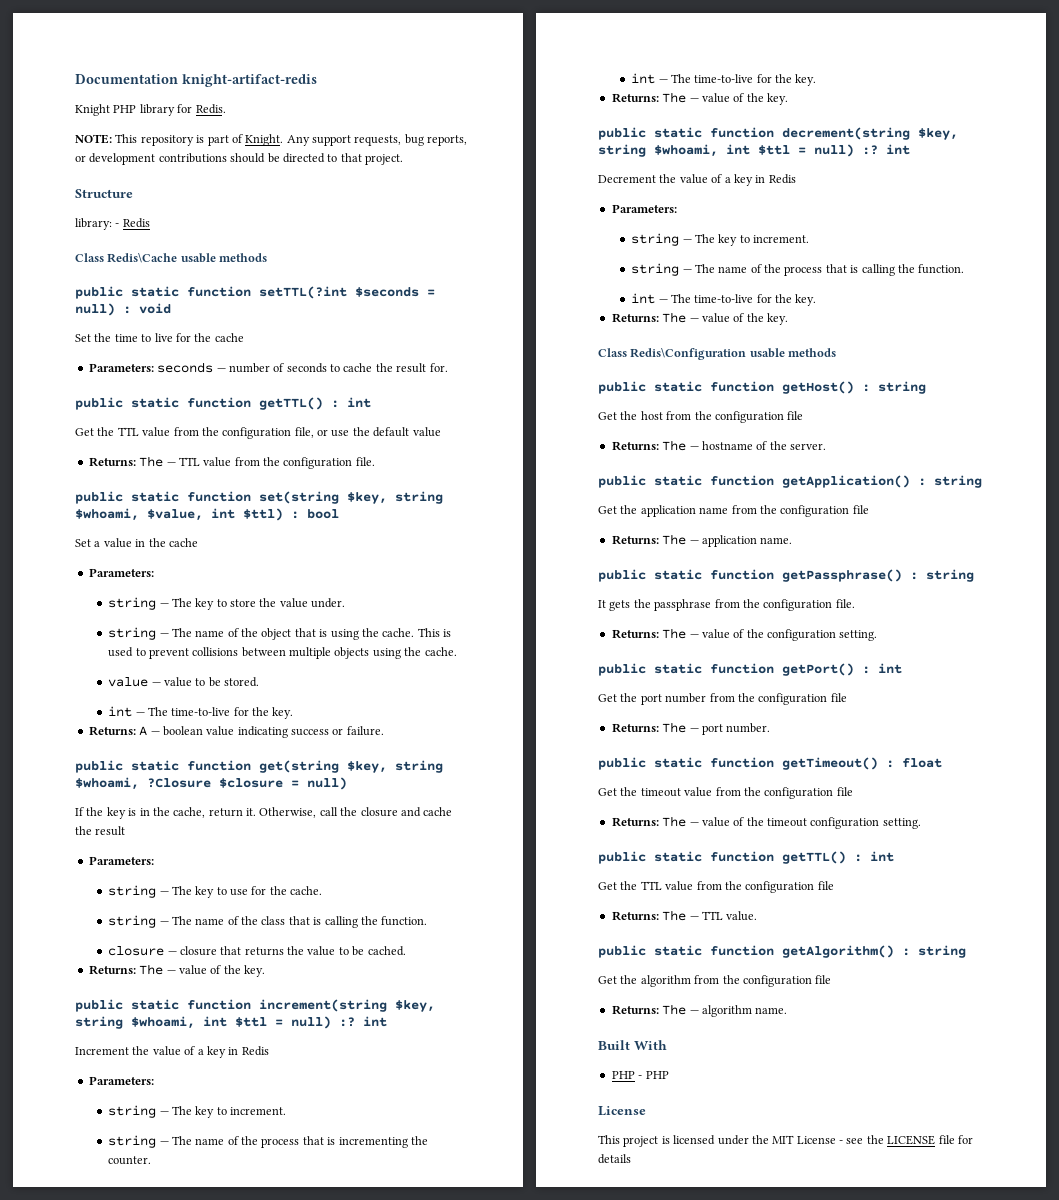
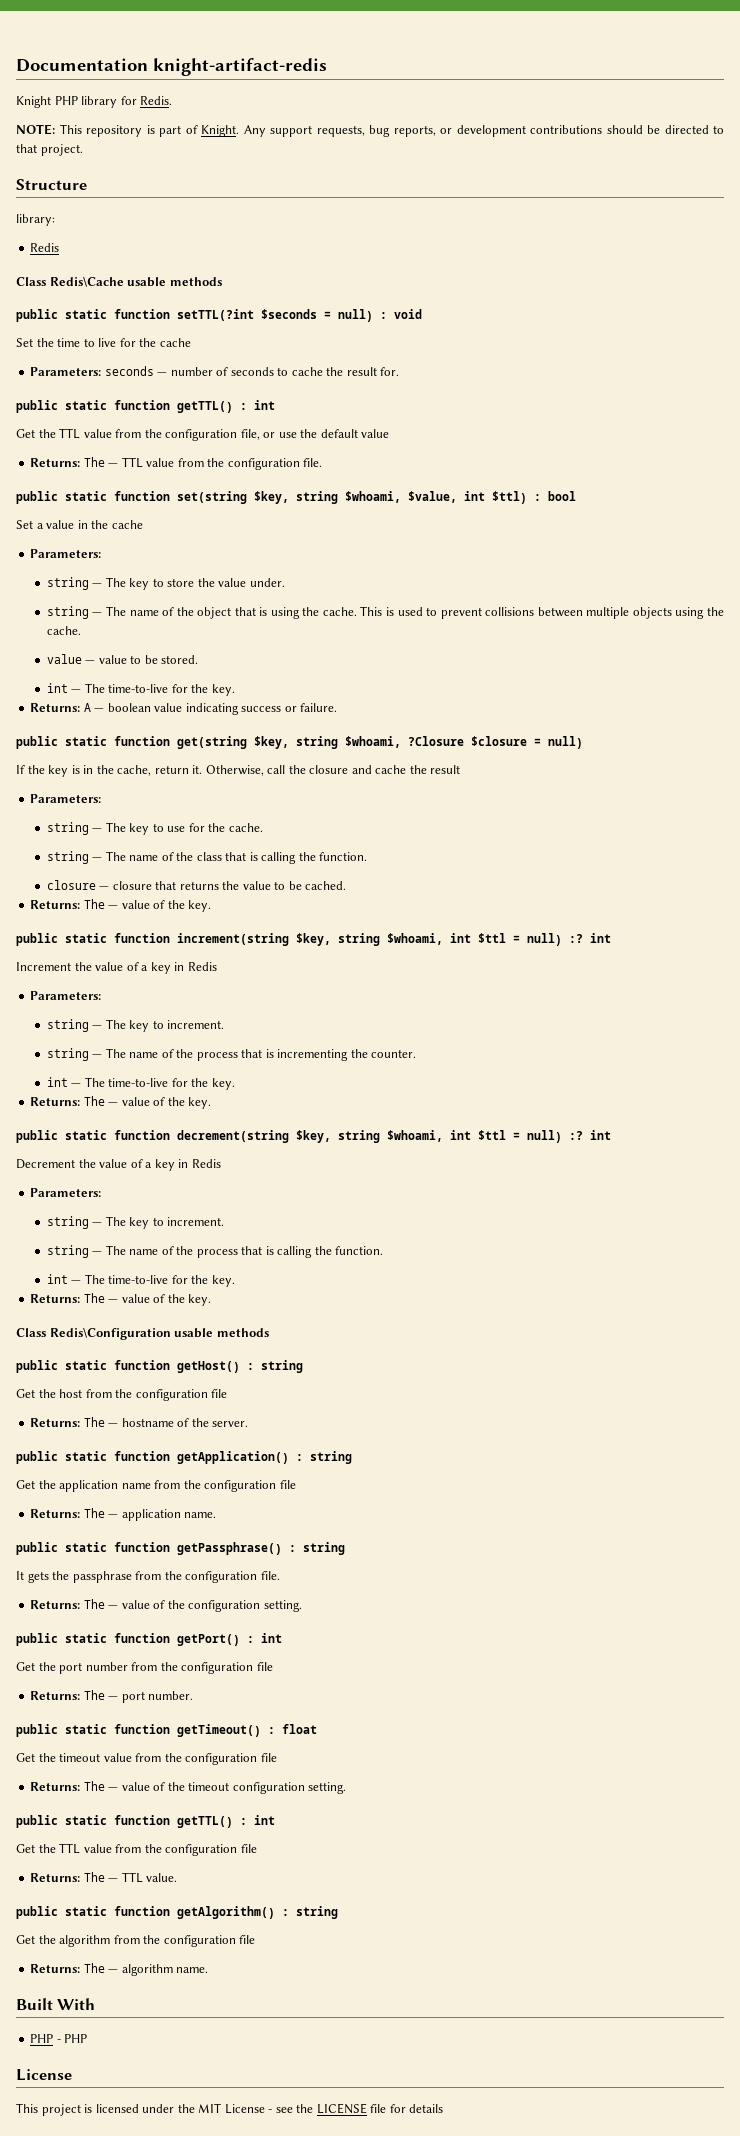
[115,223,120,227] - -> (55, 220) //

